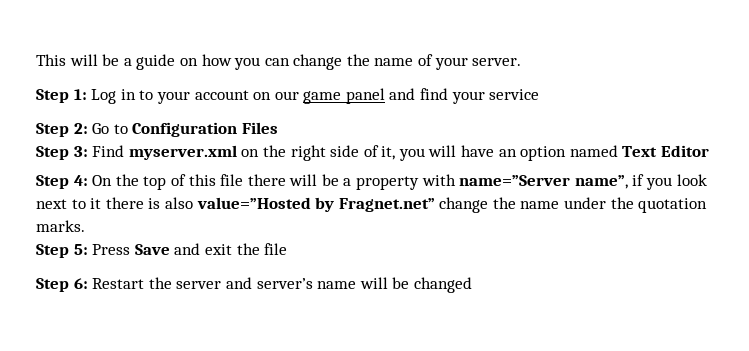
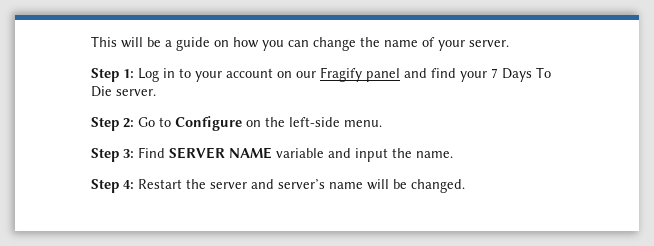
[303,91,342,104] game -> [320,67,362,82] Fragify
[489,89,540,100] service -> [491,67,551,82] [91,86,156,97] 7 Days To Die server.
[132,122,278,137] [36,145,710,161] [36,174,707,190] [36,197,708,213] [36,220,85,232] [36,243,288,258] [36,278,88,292] Configuration Files // Step 3: Find myserver.xml on the right side of it, you will have an option named Text Editor // Step 4: On the top of this file there will be a property with name=”Server name”, if you look next to it there is also value=”Hosted by Fragnet.net” change the name under the quotation marks. // Step 5: Press Save and exit the file // Step 6: -> [175,116,382,131] [91,147,453,162] [91,179,134,193] Configure on the left-side menu. // Step 3: Find SERVER NAME variable and input the name. // Step 4:
[413,277,472,293] changed -> [411,179,465,193] changed.

